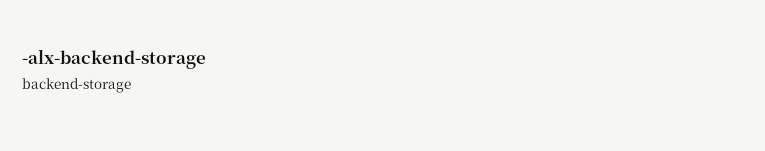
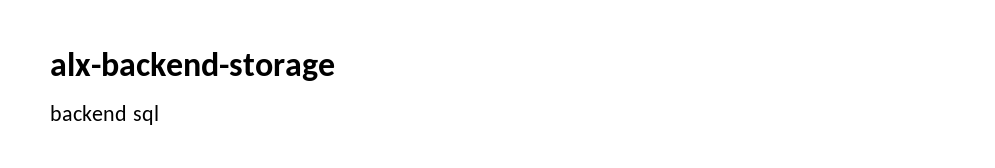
[22,49,206,69] [22,78,131,93] -alx-backend-storage // backend-storage -> [50,52,335,81] [50,105,159,125] alx-backend-storage // backend sql

